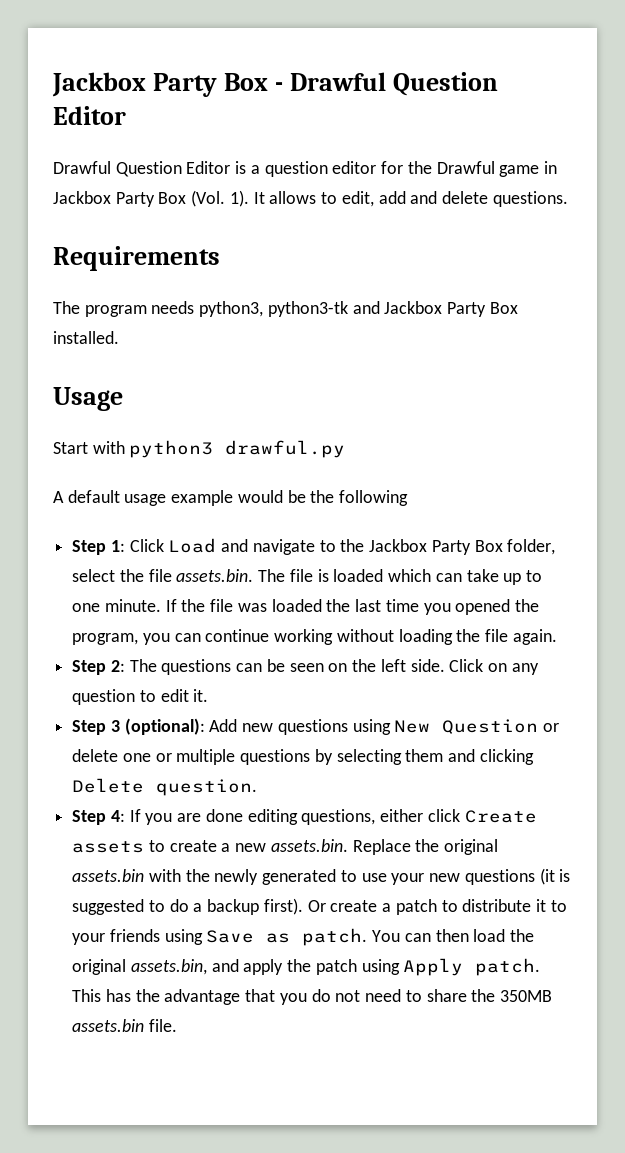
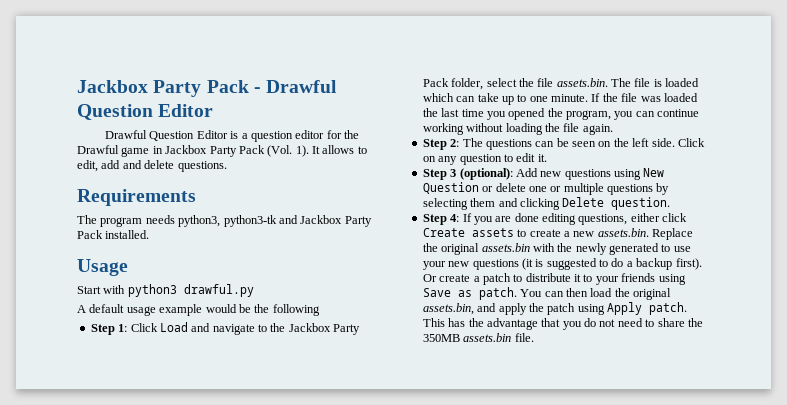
[52,72,269,97] Jackbox Party Box -> [77,80,249,97] Jackbox Party Pack
[158,192,187,204] Box -> [238,145,265,154] Pack
[489,302,518,314] Box -> [77,230,103,239] Pack
[474,540,503,552] Box -> [422,78,449,87] Pack

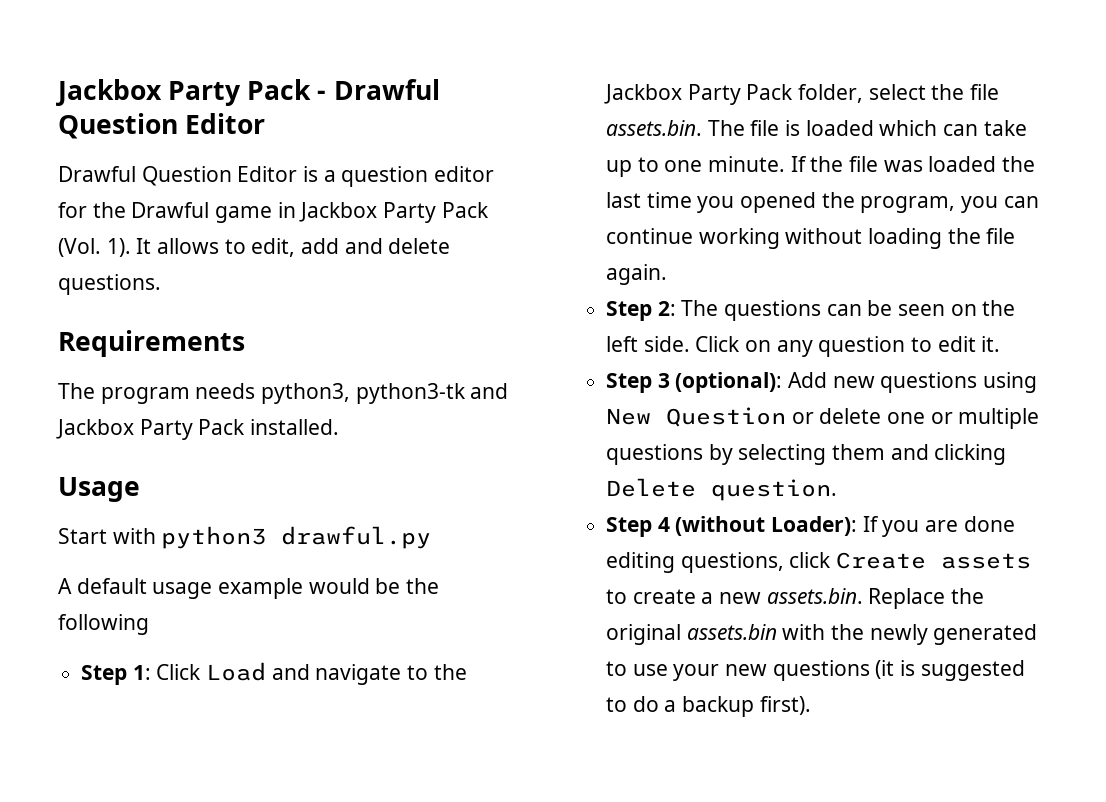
[450,214,460,222] 4: -> [657,516,858,536] 4 (without Loader):
[630,213,660,222] either -> (784, 562) none
[422,273,686,285] [422,287,671,300] [422,302,687,315] [422,318,703,330] [422,333,534,342] Or create a patch to distribute it to your friends using Save as patch. You can then load the original assets.bin, and apply the patch using Apply patch. This has the advantage that you do not need to share the 350MB assets.bin file. -> (811, 705) none

